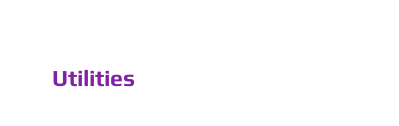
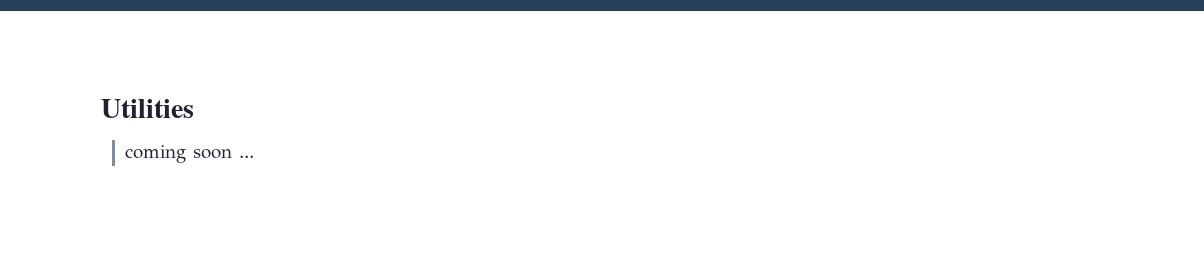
(135, 78) none -> [125,145,255,163] // coming soon ...

